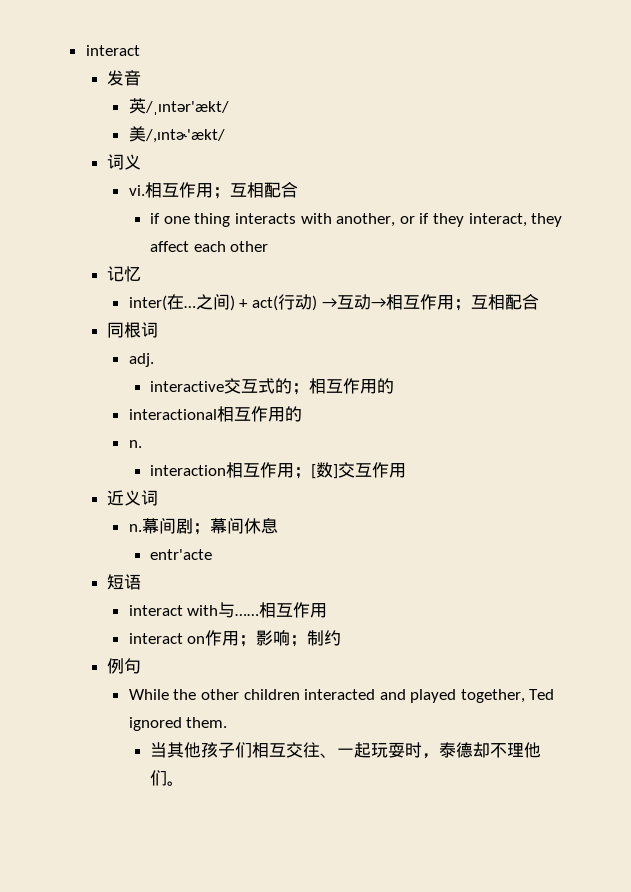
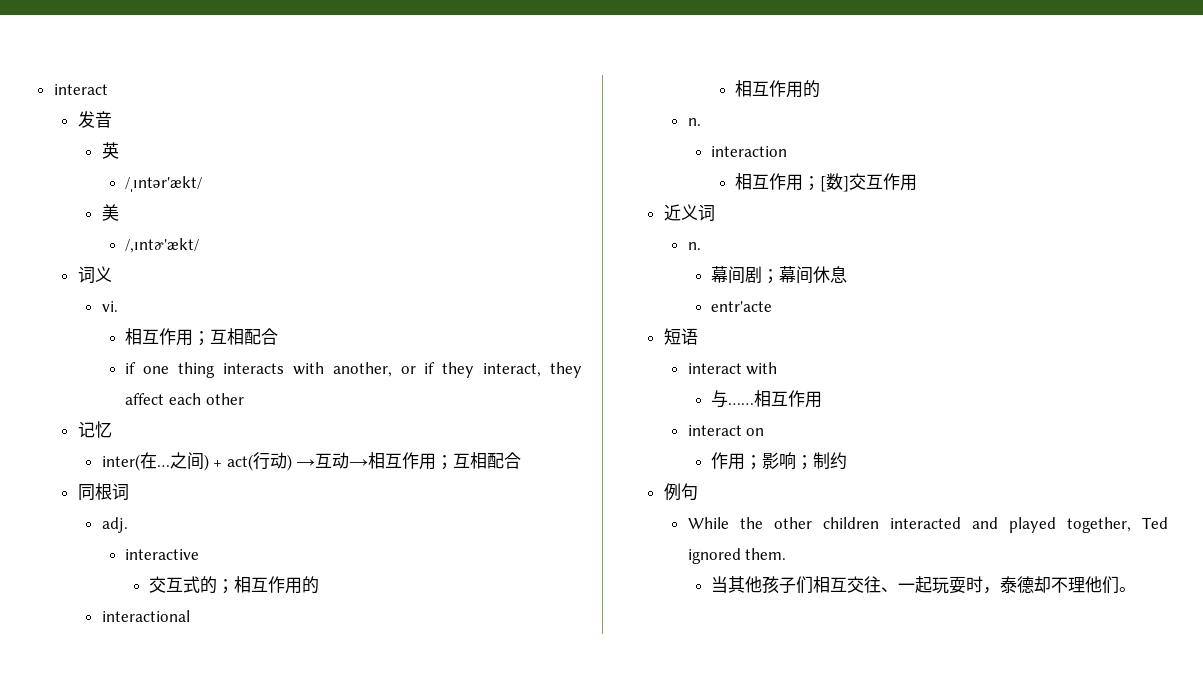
(146, 106) none -> (119, 150) //
(146, 134) none -> (119, 212) //
(145, 190) none -> (118, 306) //
(225, 386) none -> (200, 554) //
(217, 414) none -> (190, 616) //
(227, 470) none -> (788, 151) //
(142, 528) none -> (701, 246) //
(219, 610) none -> (778, 368) //
(206, 640) none -> (765, 432) //

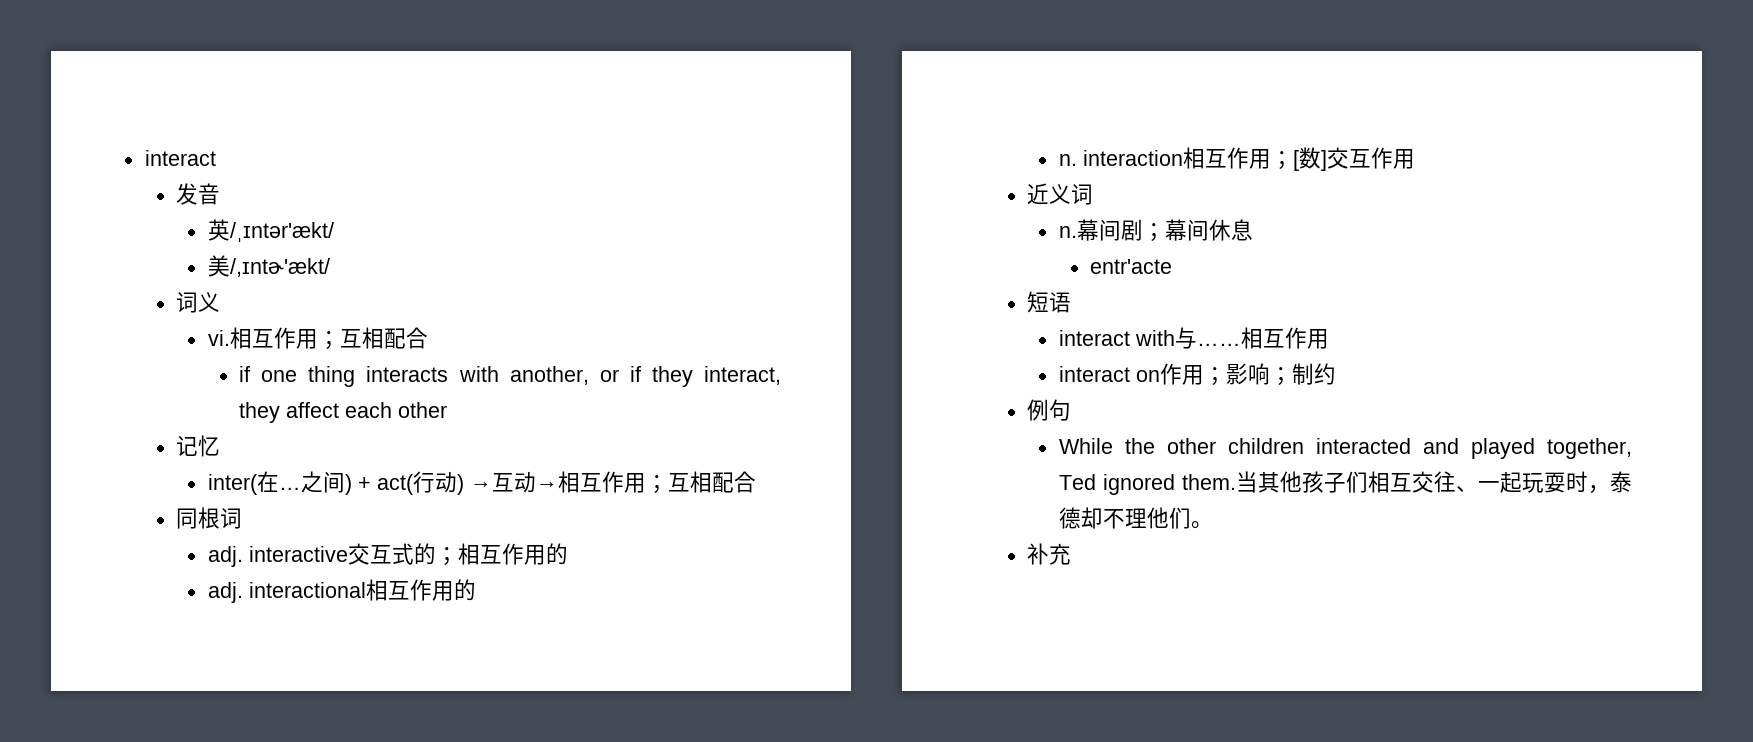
(119, 150) // -> (230, 230) none
(119, 212) // -> (230, 266) none
(118, 306) // -> (230, 338) none
(128, 525) // -> (243, 556) none
(200, 554) // -> (348, 554) none
(320, 585) none -> [207,582,243,603] adj.
(190, 616) // -> (366, 590) none
(701, 122) // -> (1077, 160) none
(788, 151) // -> (1183, 158) none
(701, 246) // -> (1077, 232) none
(778, 368) // -> (1175, 338) none
(765, 432) // -> (1160, 376) none
(787, 554) // -> (1236, 482) none
(1137, 589) none -> [1027,543,1072,565] // 补充

